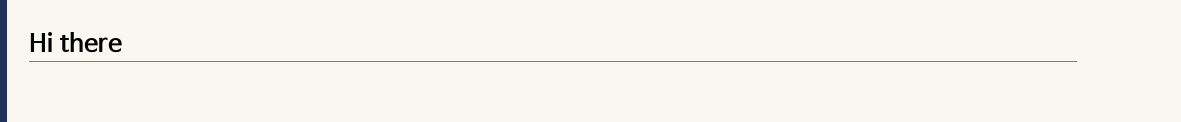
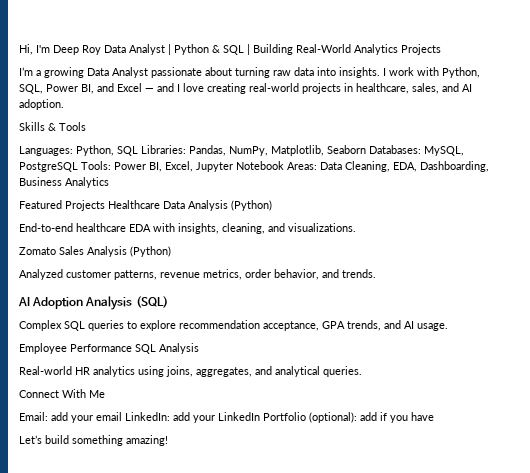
[29,32,122,53] Hi there -> [19,44,441,55] [19,67,480,78] [19,83,472,94] [19,99,64,110] [19,122,86,131] [19,145,464,156] [19,161,489,172] [19,177,109,188] [19,200,272,211] [19,223,356,234] [19,246,171,257] [19,269,376,280] [18,296,168,310] [19,320,448,331] [19,343,199,354] [19,366,362,377] [19,389,105,398] [19,412,434,423] [19,435,168,446] Hi, I'm Deep Roy Data Analyst | Python & SQL | Building Real-World Analytics Projects // I’m a growing Data Analyst passionate about turning raw data into insights. I work with Python, SQL, Power BI, and Excel — and I love creating real-world projects in healthcare, sales, and AI adoption. // Skills & Tools // Languages: Python, SQL Libraries: Pandas, NumPy, Matplotlib, Seaborn Databases: MySQL, PostgreSQL Tools: Power BI, Excel, Jupyter Notebook Areas: Data Cleaning, EDA, Dashboarding, Business Analytics // Featured Projects Healthcare Data Analysis (Python) // End-to-end healthcare EDA with insights, cleaning, and visualizations. // Zomato Sales Analysis (Python) // Analyzed customer patterns, revenue metrics, order behavior, and trends. // AI Adoption Analysis (SQL) // Complex SQL queries to explore recommendation acceptance, GPA trends, and AI usage. // Employee Performance SQL Analysis // Real-world HR analytics using joins, aggregates, and analytical queries. // Connect With Me // Email: add your email LinkedIn: add your LinkedIn Portfolio (optional): add if you have // Let’s build something amazing!

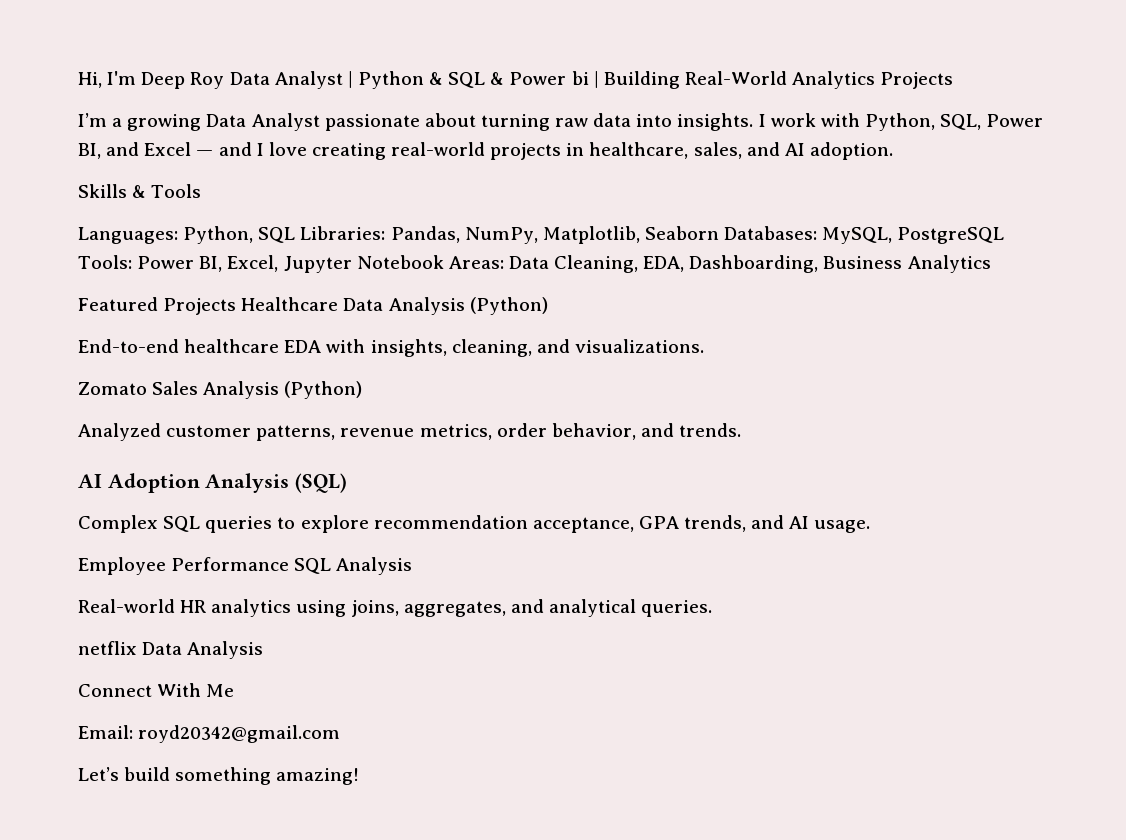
(244, 50) none -> [490,71,589,85] & Power bi
(362, 371) none -> [78,641,264,659] // netflix Data Analysis
[51,412,434,423] add your email LinkedIn: add your LinkedIn Portfolio (optional): add if you have -> [138,725,341,743] royd20342@gmail.com

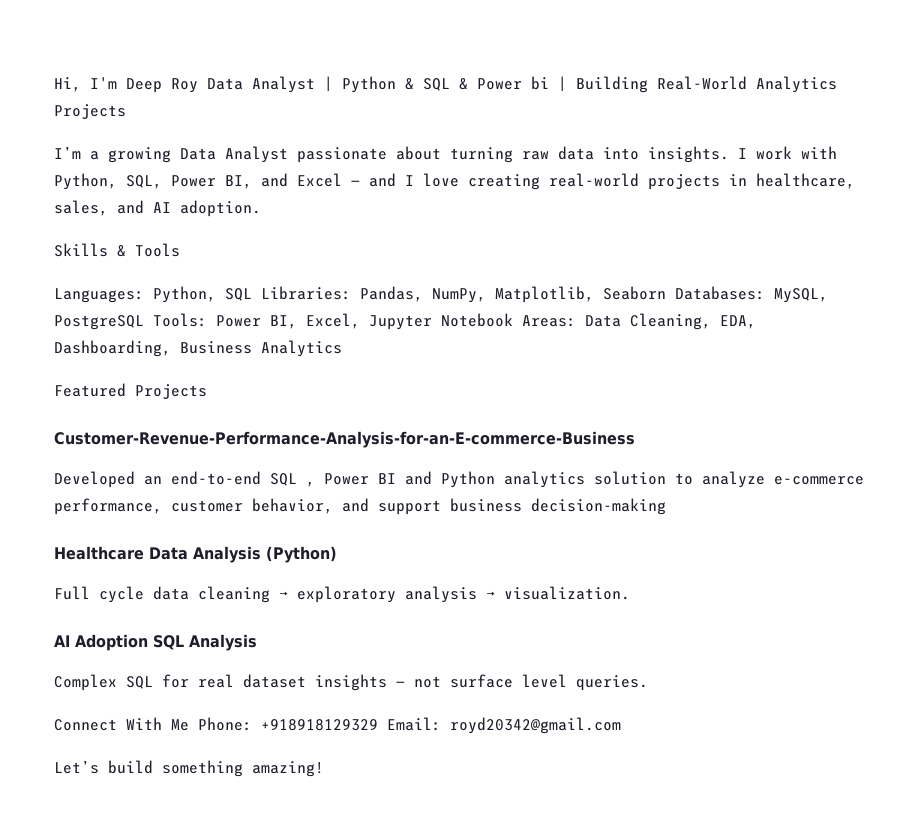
[241,297,548,315] [78,339,704,357] [78,381,363,399] [78,423,742,441] Healthcare Data Analysis (Python) // End-to-end healthcare EDA with insights, cleaning, and visualizations. // Zomato Sales Analysis (Python) // Analyzed customer patterns, revenue metrics, order behavior, and trends. -> [54,431,635,448] [54,471,864,488] [54,498,666,515] [54,546,337,563] [54,586,630,603] // Customer-Revenue-Performance-Analysis-for-an-E-commerce-Business // Developed an end-to-end SQL , Power BI and Python analytics solution to analyze e-commerce performance, customer behavior, and support business decision-making // Healthcare Data Analysis (Python) // Full cycle data cleaning → exploratory analysis → visualization.
[205,473,348,493] Analysis (SQL) -> [153,634,257,651] SQL Analysis
[205,515,871,533] [78,557,413,575] [78,599,713,617] [78,641,264,659] queries to explore recommendation acceptance, GPA trends, and AI usage. // Employee Performance SQL Analysis // Real-world HR analytics using joins, aggregates, and analytical queries. // netflix Data Analysis -> [162,674,648,691] for real dataset insights — not surface level queries.
(235, 690) // -> [198,717,378,731] Phone: +918918129329

